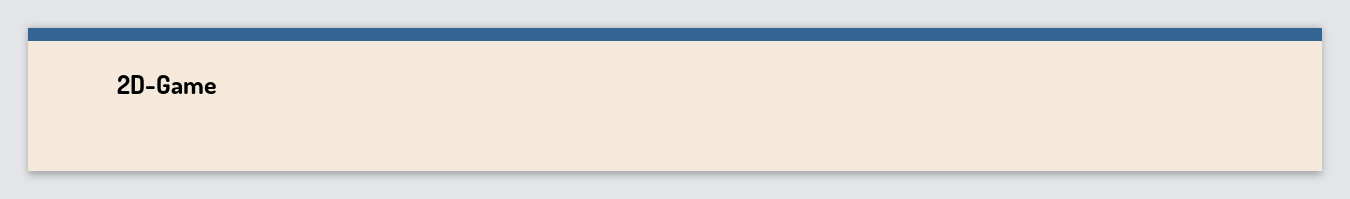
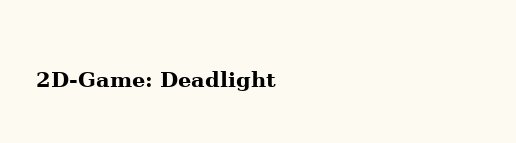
[117,75,217,94] 2D-Game -> [36,71,276,91] 2D-Game: Deadlight

